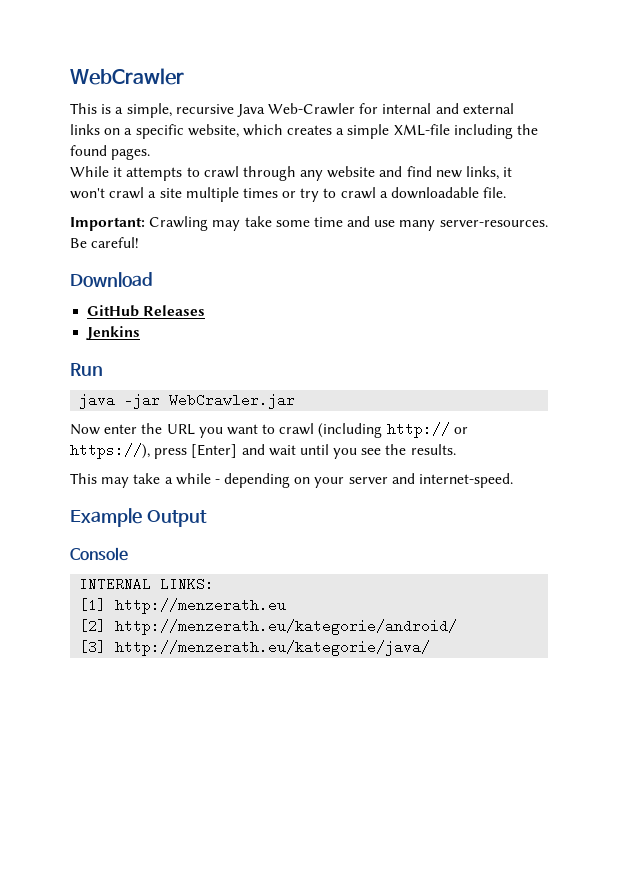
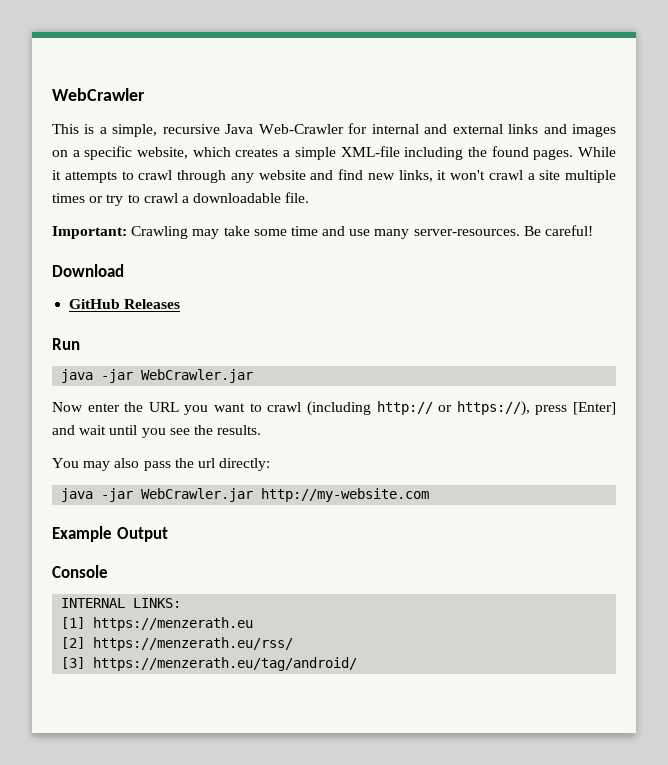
(100, 129) none -> [543,124,616,137] and images
(151, 154) // -> (574, 154) none
[86,326,141,340] // Jenkins -> (181, 304) none
[70,473,514,488] This may take a while - depending on your server and internet-speed. -> [52,458,271,471] [61,488,430,502] You may also pass the url directly: // java -jar WebCrawler.jar http://my-website.com
[115,598,287,614] http://menzerath.eu -> [93,617,254,631] https://menzerath.eu
[115,619,458,635] http://menzerath.eu/kategorie/android/ -> [93,637,294,651] https://menzerath.eu/rss/
[115,640,431,656] http://menzerath.eu/kategorie/java/ -> [93,657,358,671] https://menzerath.eu/tag/android/

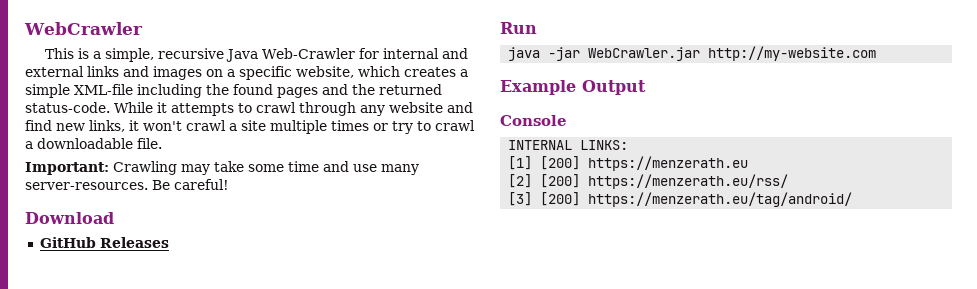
[533,149,574,160] pages. -> [277,84,442,98] [25,102,110,113] pages and the returned status-code.
[52,401,617,416] [52,425,262,438] [52,458,271,471] [61,488,254,502] // Now enter the URL you want to crawl (including http:// or https://), press [Enter] and wait until you see the results. // You may also pass the url directly: // java -jar WebCrawler.jar -> (701, 54) none
(86, 623) none -> [540,156,581,170] [200]
(86, 643) none -> [540,174,581,188] [200]
(86, 663) none -> [540,192,581,206] [200]

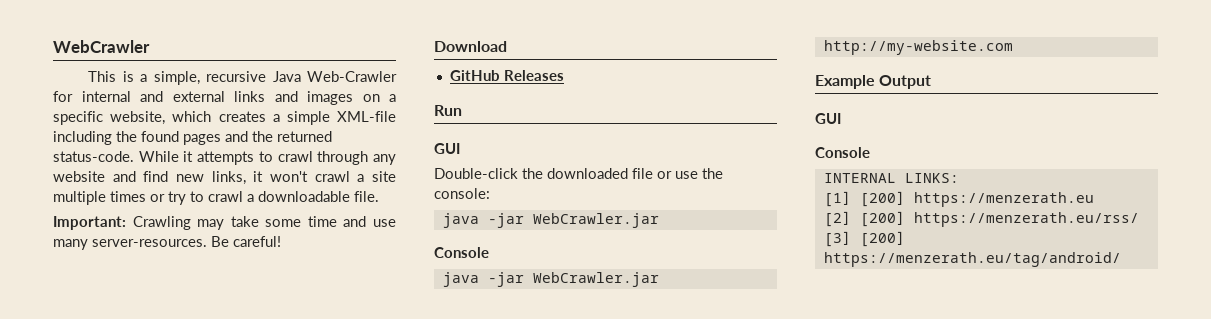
(537, 28) none -> [434,143,460,154] [434,168,723,179] [434,188,490,199] [442,213,659,228] [434,247,489,258] // GUI // Double-click the downloaded file or use the console: // java -jar WebCrawler.jar // Console
(646, 87) none -> [815,113,841,124] // GUI

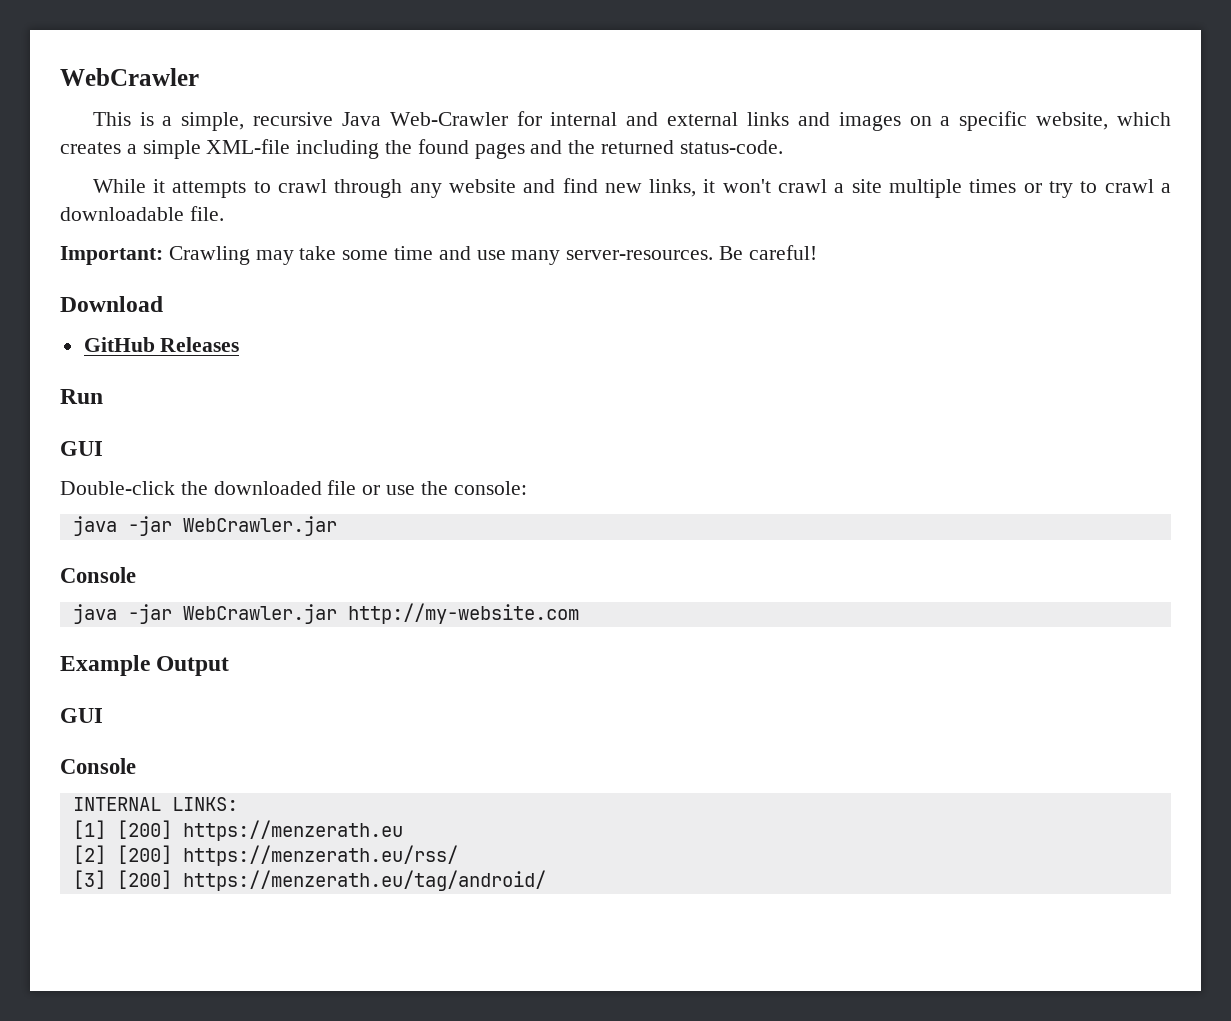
(134, 156) none -> (783, 147) //

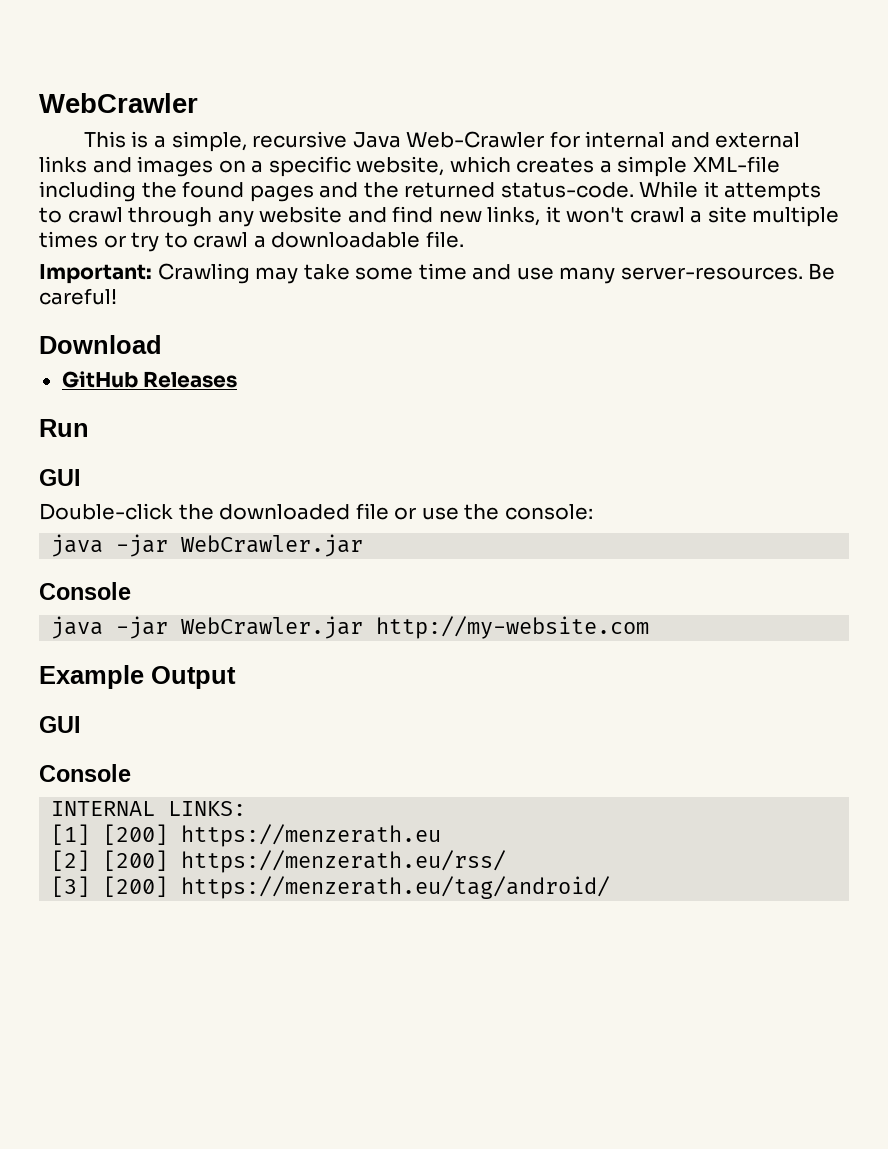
(783, 147) // -> (634, 190) none

